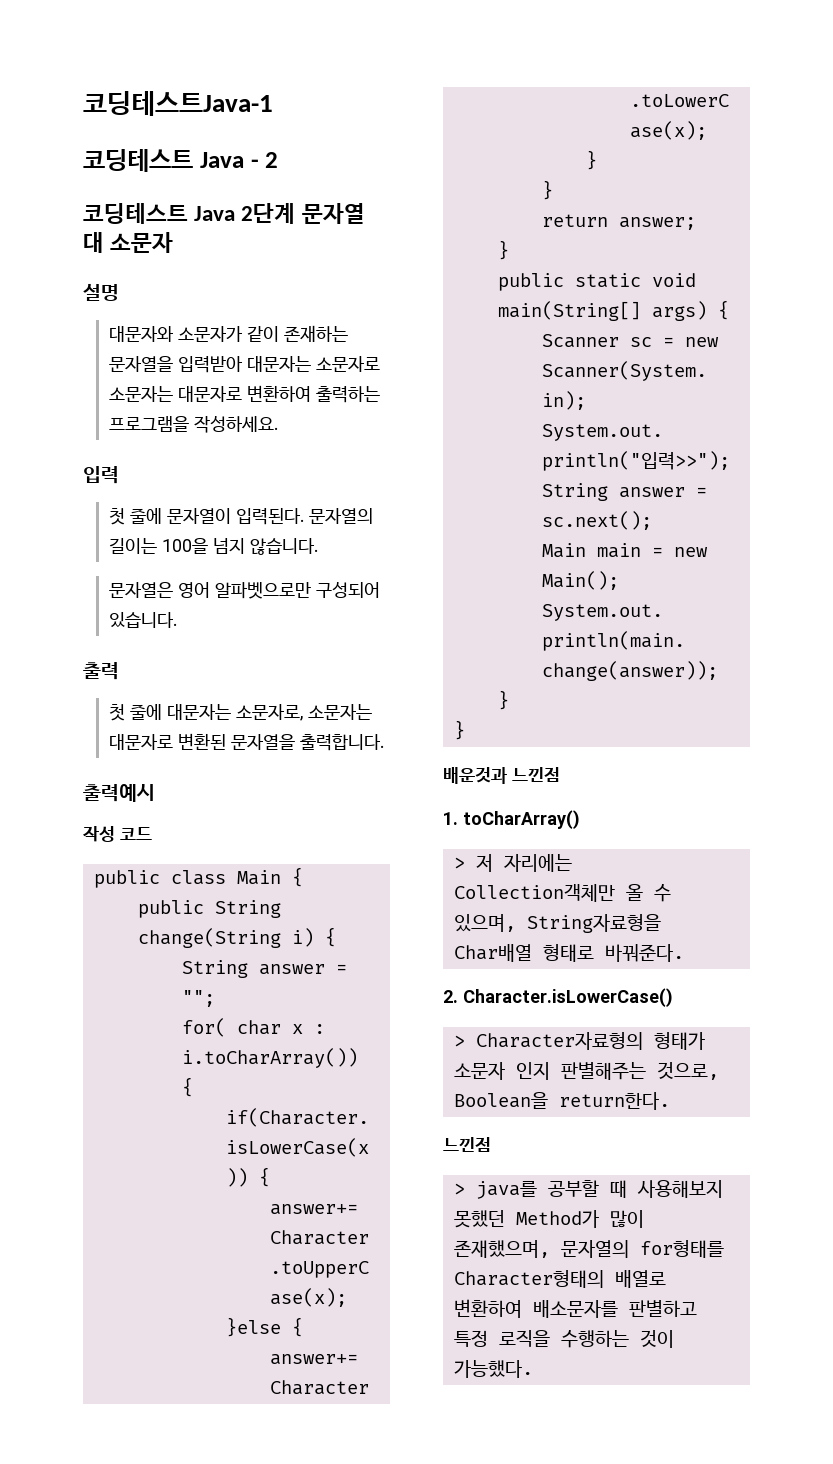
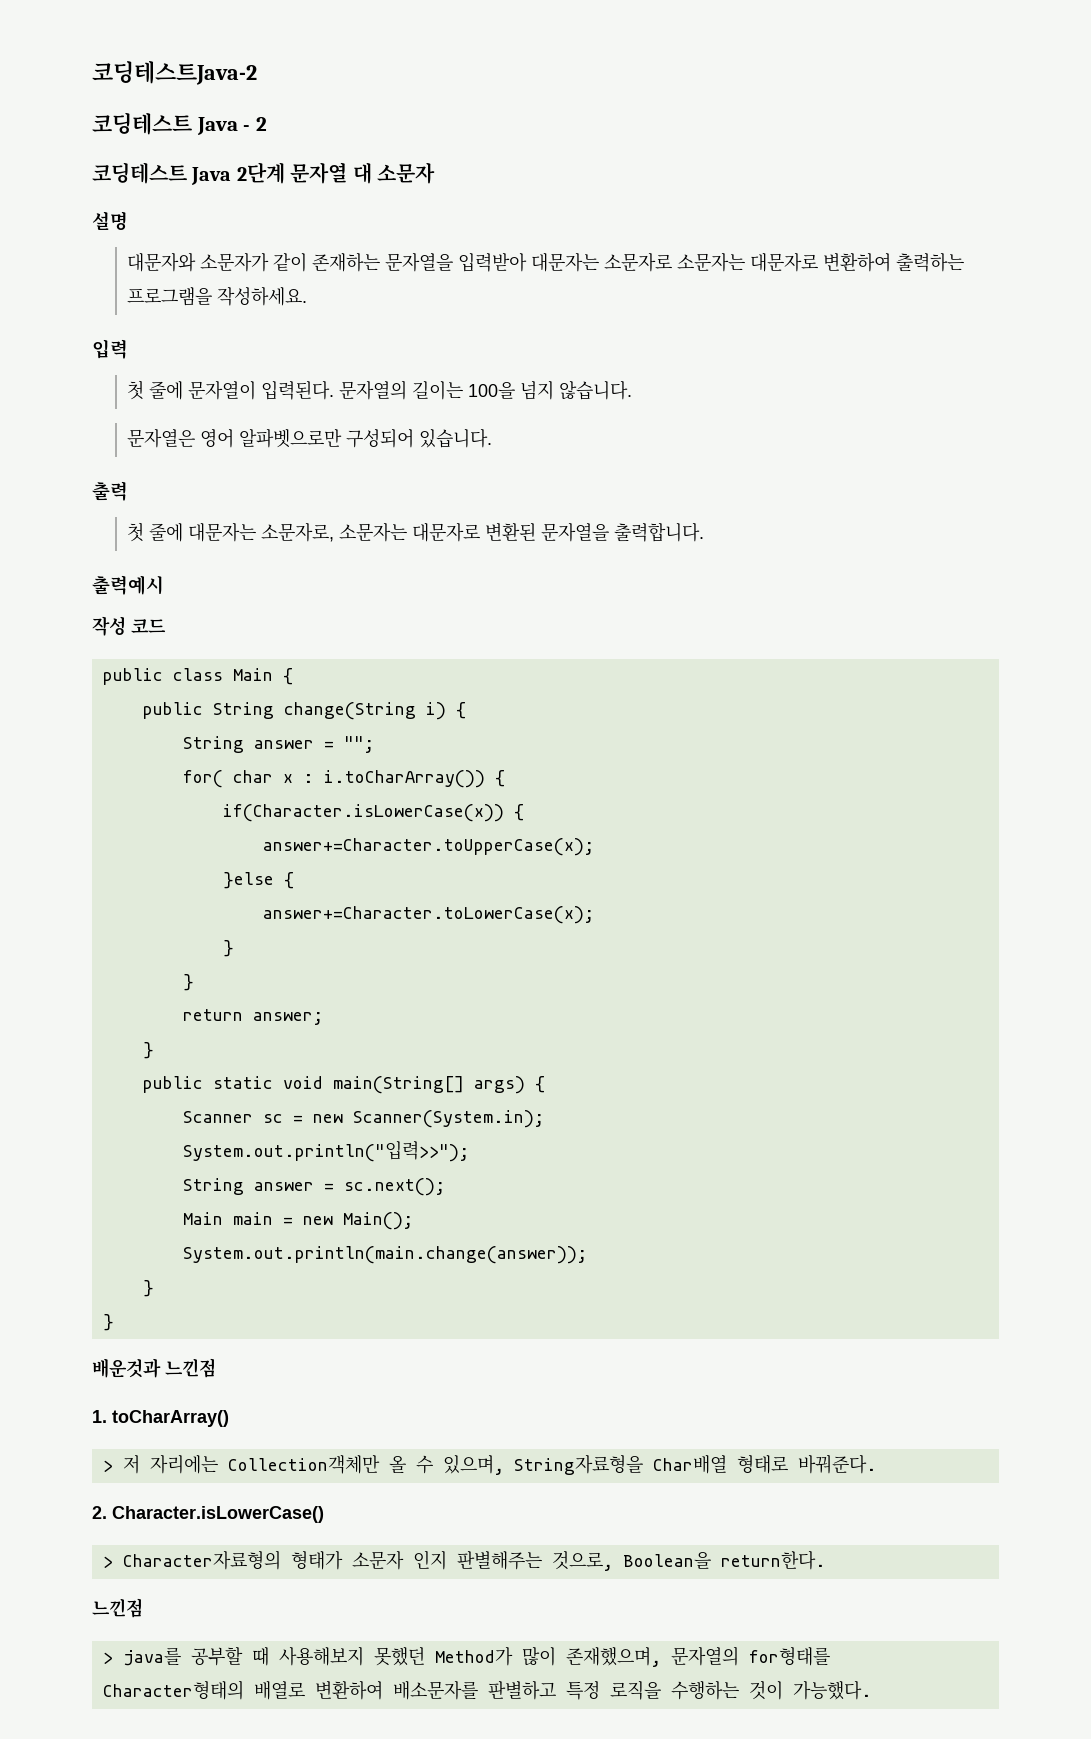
[83,91,273,116] 코딩테스트Java-1 -> [92,61,257,85] 코딩테스트Java-2

